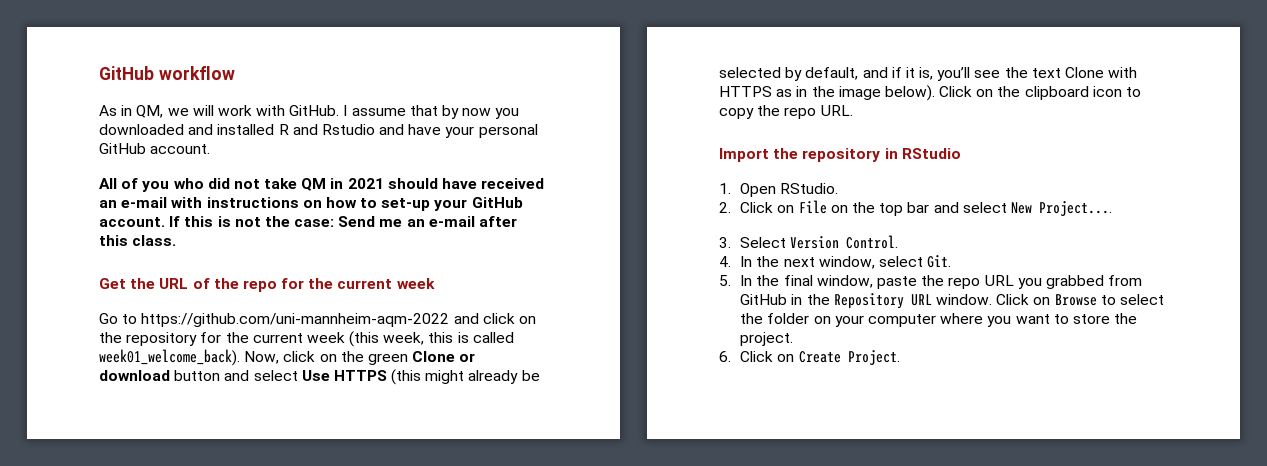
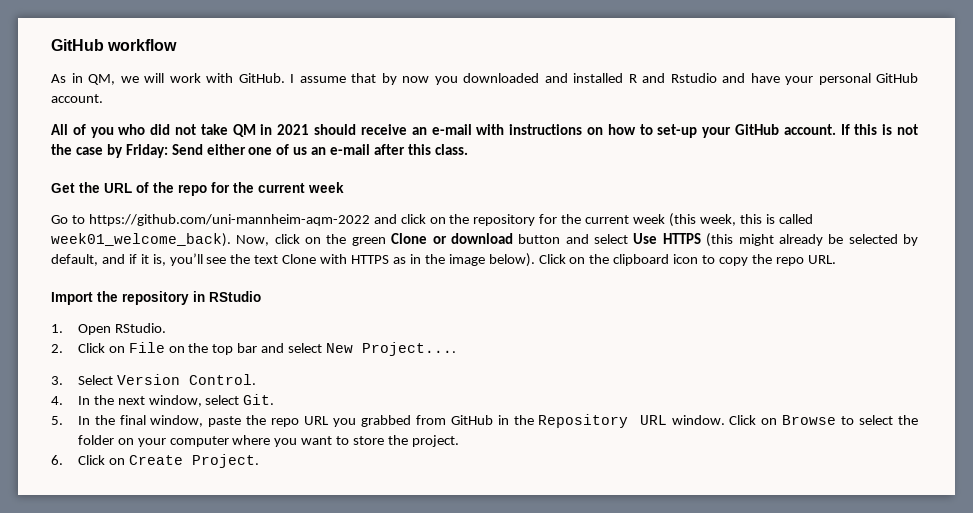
[442,178,545,189] have received -> [360,124,407,135] receive
[294,216,403,227] case: Send me -> [75,144,308,158] case by Friday: Send either one of us

